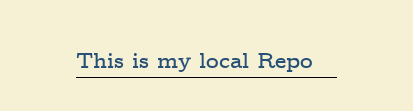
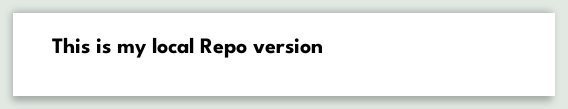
(313, 62) none -> [253,38,323,54] version

